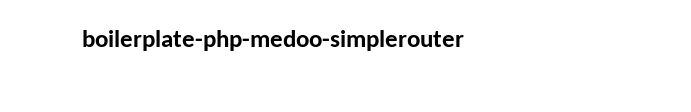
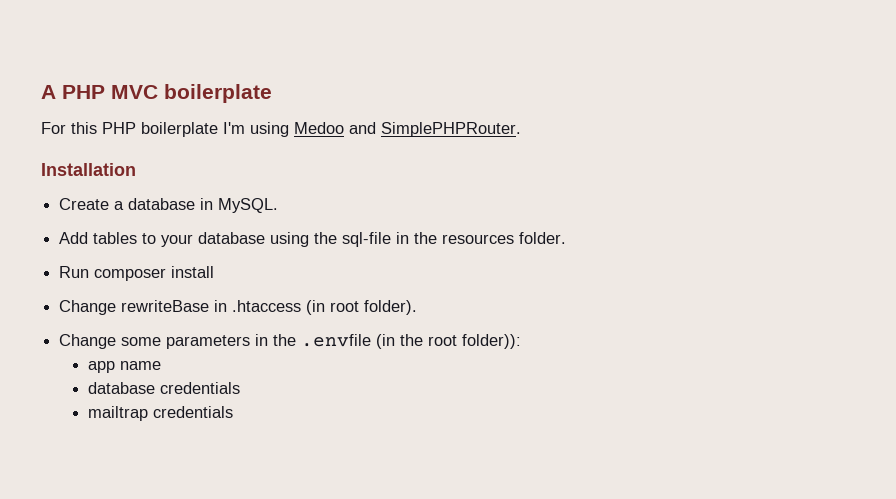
[82,30,464,51] boilerplate-php-medoo-simplerouter -> [41,84,272,103] [41,122,521,137] [41,163,136,176] [59,198,279,213] [59,232,567,247] [59,266,215,281] [59,300,418,315] [59,334,522,349] [88,361,162,373] [88,382,241,394] [88,406,234,421] A PHP MVC boilerplate // For this PHP boilerplate I'm using Medoo and SimplePHPRouter. // Installation // Create a database in MySQL. // Add tables to your database using the sql-file in the resources folder. // Run composer install // Change rewriteBase in .htaccess (in root folder). // Change some parameters in the .envfile (in the root folder)): // app name // database credentials // mailtrap credentials

